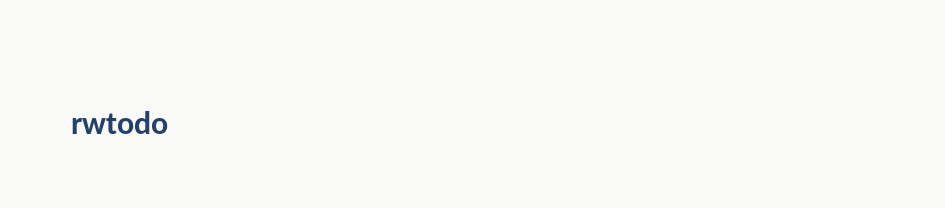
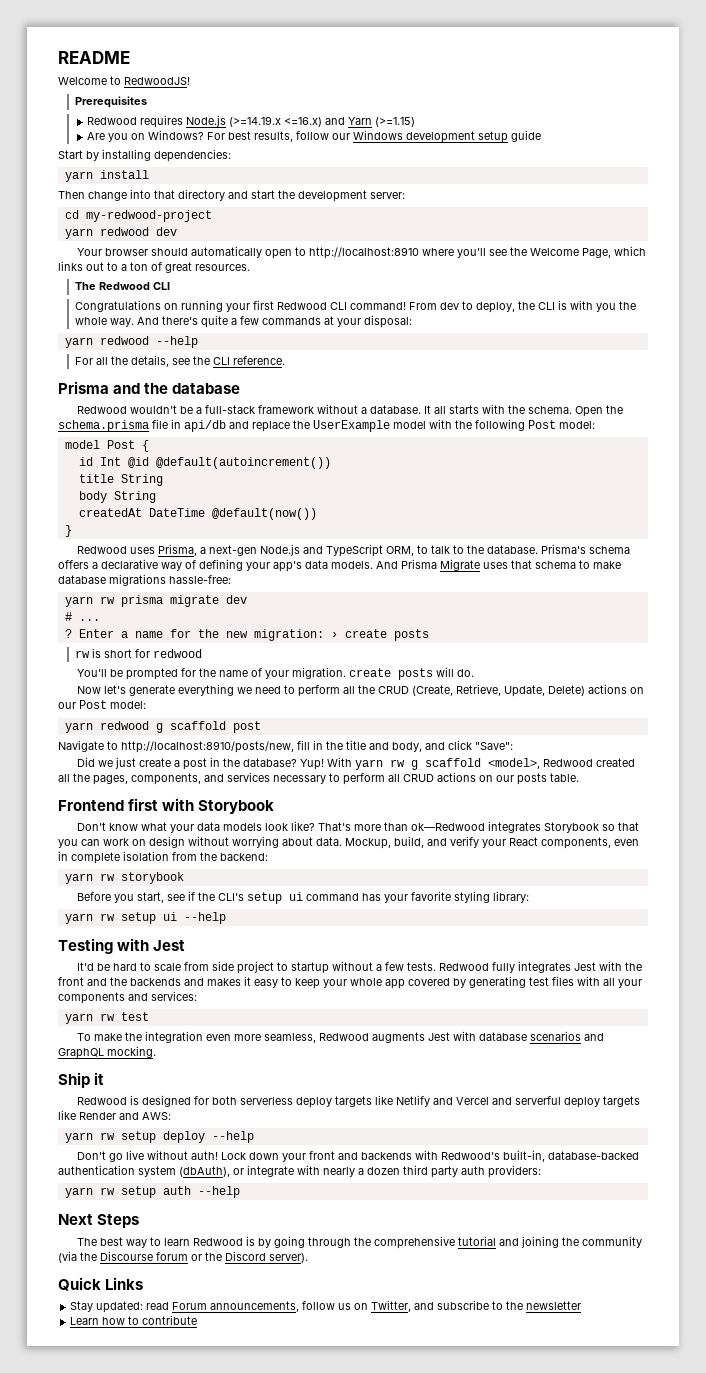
[71,111,168,134] rwtodo -> [58,51,130,64] [58,76,190,85] [74,96,147,108] [86,115,415,128] [86,130,541,143] [58,149,231,162] [64,170,149,182] [58,189,405,202] [64,210,212,222] [64,227,177,239] [76,246,646,259] [58,261,250,273] [74,282,170,290] [74,300,636,313] [74,315,412,328] [64,336,198,348] [74,355,285,367] [58,381,241,394] [76,404,623,417] [58,419,595,432] [64,440,149,452] [78,457,331,469] [78,474,163,486] [78,491,156,503] [78,508,317,520] [64,525,72,537] [76,544,630,557] [58,559,621,572] [58,574,231,586] [64,595,247,607] [64,612,100,621] [64,629,429,641] [74,648,202,658] [76,667,474,680] [76,684,644,697] [58,700,146,709] [64,721,261,733] [58,740,513,753] [76,757,635,770] [58,772,579,785] [58,798,275,814] [76,821,639,833] [58,836,639,849] [58,851,268,864] [64,872,184,884] [76,891,529,904] [64,912,226,924] [58,938,186,954] [76,961,642,974] [58,976,642,989] [58,991,197,1004] [64,1012,149,1024] [76,1031,604,1043] [58,1046,156,1059] [58,1072,105,1088] [76,1095,640,1108] [58,1110,171,1120] [64,1131,254,1143] [76,1150,639,1162] [58,1165,541,1178] [64,1186,240,1198] [58,1214,140,1228] [76,1236,642,1249] [58,1251,308,1263] [58,1277,144,1291] [70,1300,582,1313] [70,1315,198,1325] README // Welcome to RedwoodJS! // Prerequisites // Redwood requires Node.js (>=14.19.x <=16.x) and Yarn (>=1.15) // Are you on Windows? For best results, follow our Windows development setup guide // Start by installing dependencies: // yarn install // Then change into that directory and start the development server: // cd my-redwood-project // yarn redwood dev // Your browser should automatically open to http://localhost:8910 where you'll see the Welcome Page, which links out to a ton of great resources. // The Redwood CLI // Congratulations on running your first Redwood CLI command! From dev to deploy, the CLI is with you the whole way. And there's quite a few commands at your disposal: // yarn redwood --help // For all the details, see the CLI reference. // Prisma and the database // Redwood wouldn't be a full-stack framework without a database. It all starts with the schema. Open the schema.prisma file in api/db and replace the UserExample model with the following Post model: // model Post { // id Int @id @default(autoincrement()) // title String // body String // createdAt DateTime @default(now()) // } // Redwood uses Prisma, a next-gen Node.js and TypeScript ORM, to talk to the database. Prisma's schema offers a declarative way of defining your app's data models. And Prisma Migrate uses that schema to make database migrations hassle-free: // yarn rw prisma migrate dev // # ... // ? Enter a name for the new migration: › create posts // rw is short for redwood // You'll be prompted for the name of your migration. create posts will do. // Now let's generate everything we need to perform all the CRUD (Create, Retrieve, Update, Delete) actions on our Post model: // yarn redwood g scaffold post // Navigate to http://localhost:8910/posts/new, fill in the title and body, and click "Save": // Did we just create a post in the database? Yup! With yarn rw g scaffold <model>, Redwood created all the pages, components, and services necessary to perform all CRUD actions on our posts table. // Frontend first with Storybook // Don't know what your data models look like? That's more than ok—Redwood integrates Storybook so that you can work on design without worrying about data. Mockup, build, and verify your React components, even in complete isolation from the backend: // yarn rw storybook // Before you start, see if the CLI's setup ui command has your favorite styling library: // yarn rw setup ui --help // Testing with Jest // It'd be hard to scale from side project to startup without a few tests. Redwood fully integrates Jest with the front and the backends and makes it easy to keep your whole app covered by generating test files with all your components and services: // yarn rw test // To make the integration even more seamless, Redwood augments Jest with database scenarios and GraphQL mocking. // Ship it // Redwood is designed for both serverless deploy targets like Netlify and Vercel and serverful deploy targets like Render and AWS: // yarn rw setup deploy --help // Don't go live without auth! Lock down your front and backends with Redwood's built-in, database-backed authentication system (dbAuth), or integrate with nearly a dozen third party auth providers: // yarn rw setup auth --help // Next Steps // The best way to learn Redwood is by going through the comprehensive tutorial and joining the community (via the Discourse forum or the Discord server). // Quick Links // Stay updated: read Forum announcements, follow us on Twitter, and subscribe to the newsletter // Learn how to contribute

